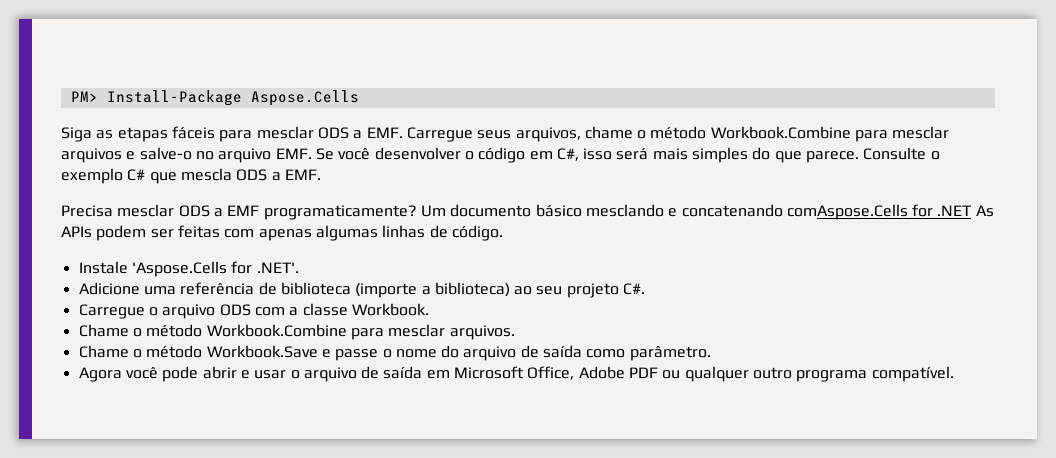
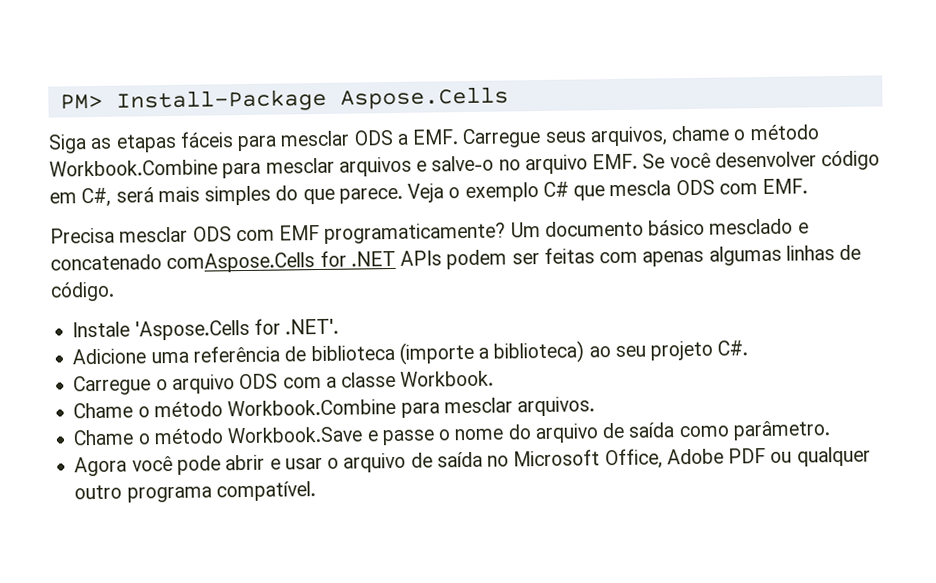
[464,151,474,160] o -> (817, 159) none
[583,148,613,160] isso -> (112, 197) none
[863,147,927,160] Consulte -> [407,183,445,203] Veja
[271,172,281,181] a -> [718,183,758,195] com
[213,208,223,217] a -> [235,229,275,242] com
[585,204,783,217] mesclando e concatenando -> [709,218,809,235] [50,254,162,271] mesclado e concatenado
[975,205,994,217] As -> (396, 258) none
[426,370,450,379] em -> [487,455,510,467] no

